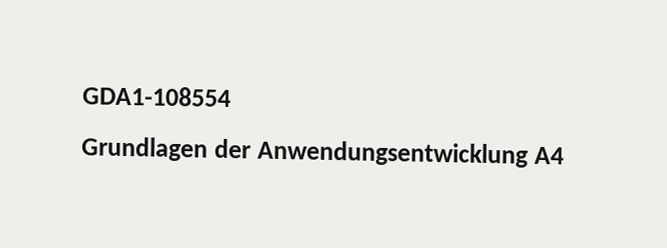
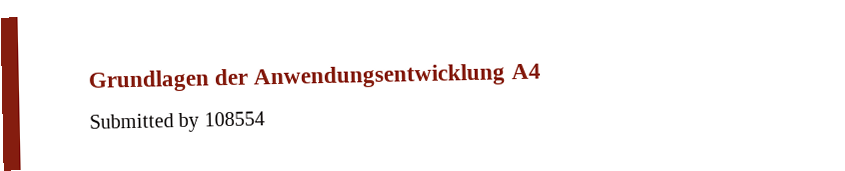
[82,85,231,108] GDA1-108554 // -> (88, 81) none
(564, 155) none -> [89,111,265,133] // Submitted by 108554

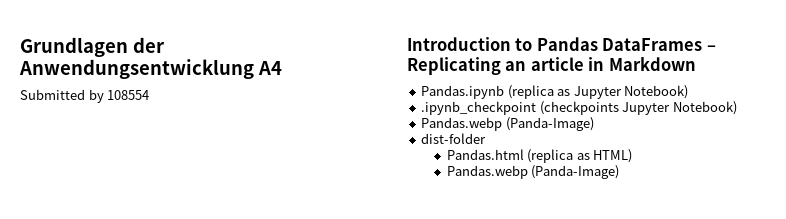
(265, 119) none -> [407,37,716,51] [407,57,696,75] [421,85,689,99] [421,101,737,115] [421,117,594,131] [421,133,487,144] [446,149,633,163] [446,165,620,179] // Introduction to Pandas DataFrames – Replicating an article in Markdown // Pandas.ipynb (replica as Jupyter Notebook) // .ipynb_checkpoint (checkpoints Jupyter Notebook) // Pandas.webp (Panda-Image) // dist-folder // Pandas.html (replica as HTML) // Pandas.webp (Panda-Image)

